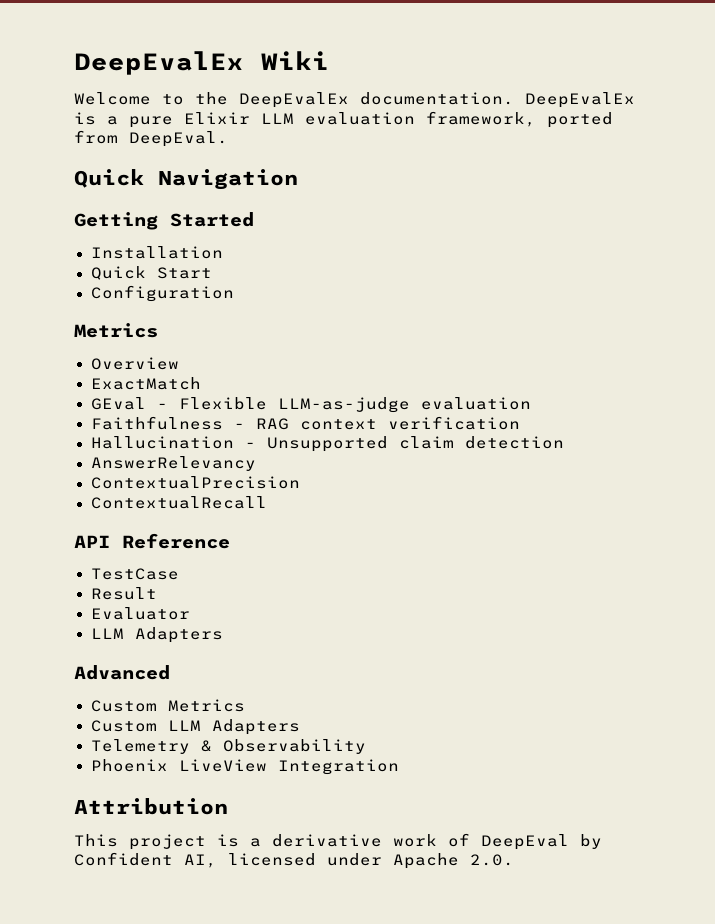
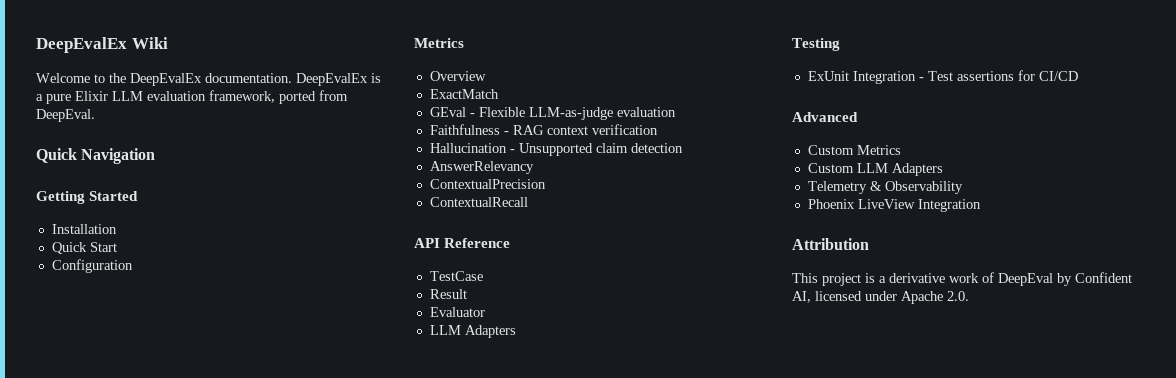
(223, 635) none -> [792,38,840,51] [807,70,1078,84] // Testing // ExUnit Integration - Test assertions for CI/CD

